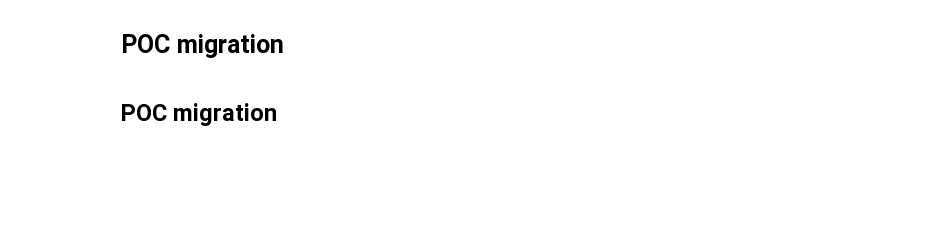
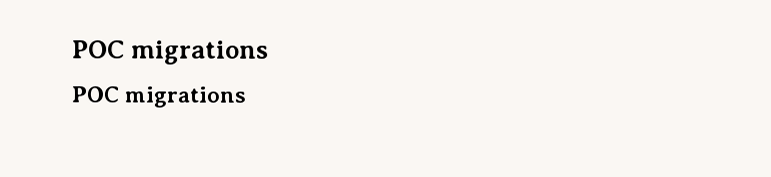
[121,34,284,58] [121,103,278,126] POC migration // POC migration -> [72,40,270,65] [71,86,248,108] POC migrations // POC migrations

